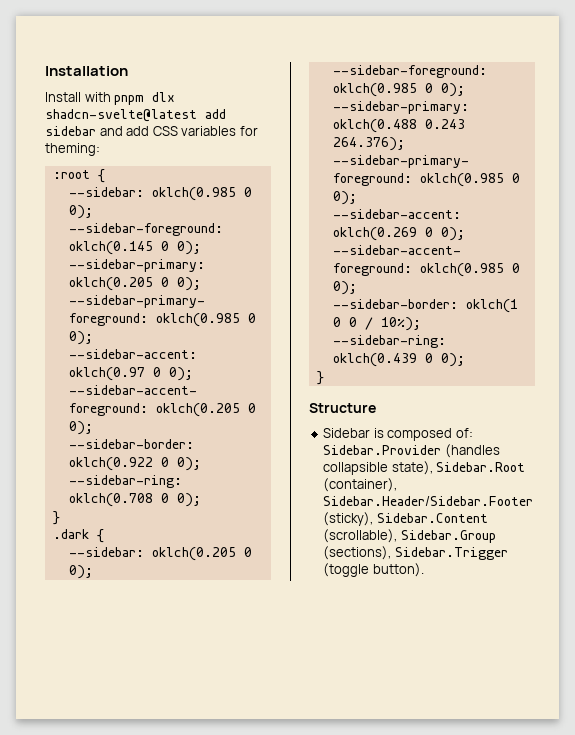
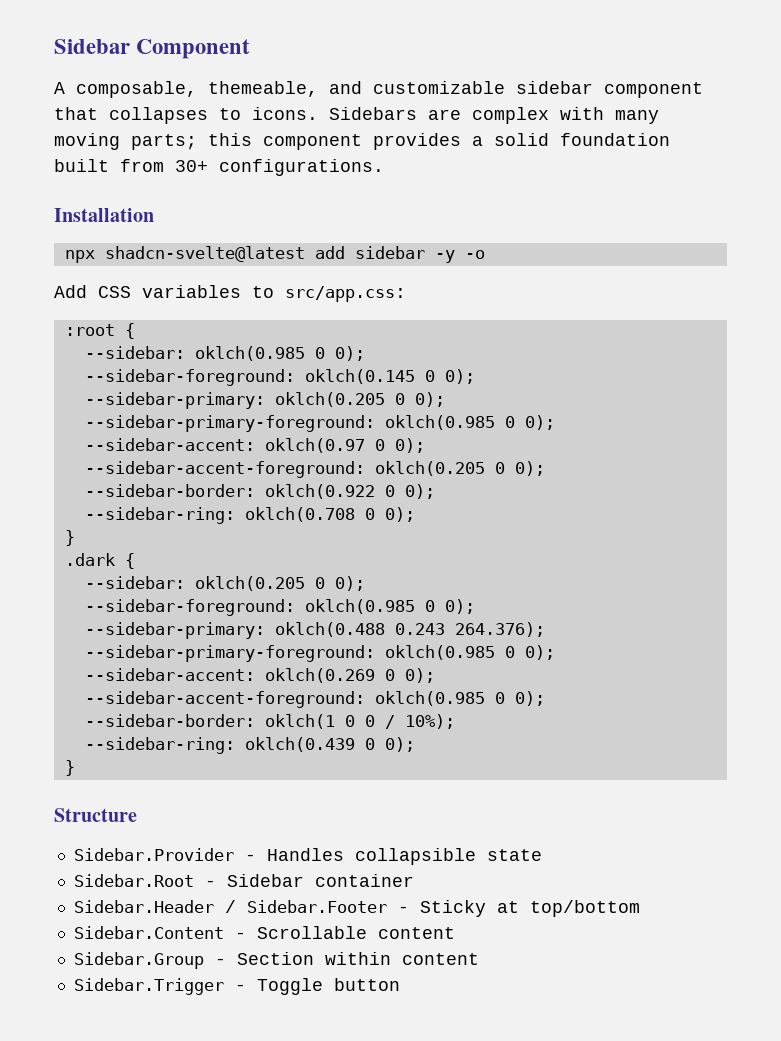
[45,66,128,76] [45,92,176,105] [45,109,226,122] [45,126,258,136] [45,143,100,156] Installation // Install with pnpm dlx shadcn-svelte@latest add sidebar and add CSS variables for theming: -> [54,39,251,59] [54,81,703,98] [54,107,659,124] [54,133,670,150] [54,159,384,176] [54,208,154,222] [64,246,485,263] [54,285,406,302] Sidebar Component // A composable, themeable, and customizable sidebar component that collapses to icons. Sidebars are complex with many moving parts; this component provides a solid foundation built from 30+ configurations. // Installation // npx shadcn-svelte@latest add sidebar -y -o // Add CSS variables to src/app.css:
[323,428,473,441] [323,444,500,458] [323,461,526,475] [323,478,398,492] [323,496,534,506] [323,512,488,526] [323,529,496,543] [323,546,508,560] [323,563,424,577] Sidebar is composed of: Sidebar.Provider (handles collapsible state), Sidebar.Root (container), Sidebar.Header/Sidebar.Footer (sticky), Sidebar.Content (scrollable), Sidebar.Group (sections), Sidebar.Trigger (toggle button). -> [73,848,542,865] [73,874,414,887] [73,900,640,917] [73,926,455,939] [73,952,479,969] [73,978,400,995] Sidebar.Provider - Handles collapsible state // Sidebar.Root - Sidebar container // Sidebar.Header / Sidebar.Footer - Sticky at top/bottom // Sidebar.Content - Scrollable content // Sidebar.Group - Section within content // Sidebar.Trigger - Toggle button

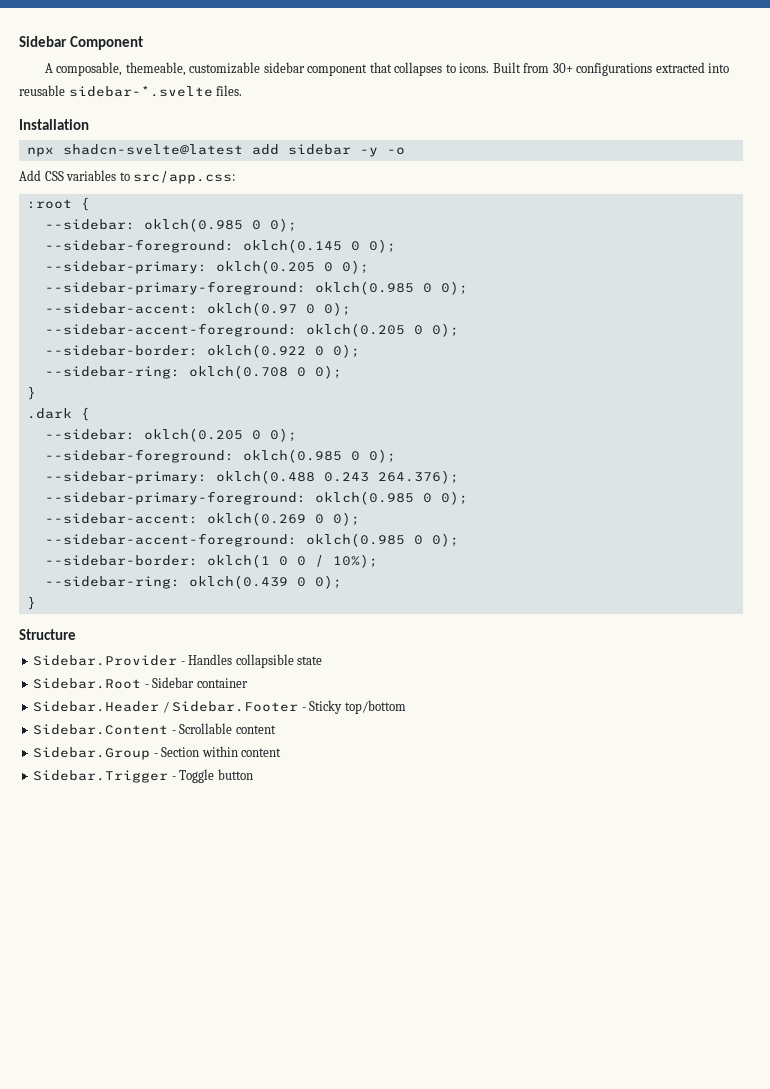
[329,81,362,94] and -> (186, 69) none
[329,107,659,124] [54,133,670,150] [54,159,384,176] Sidebars are complex with many moving parts; this component provides a solid foundation built from 30+ configurations. -> [492,62,730,76] [19,85,243,97] Built from 30+ configurations extracted into reusable sidebar-*.svelte files.
[496,901,519,913] at -> (343, 707) none

